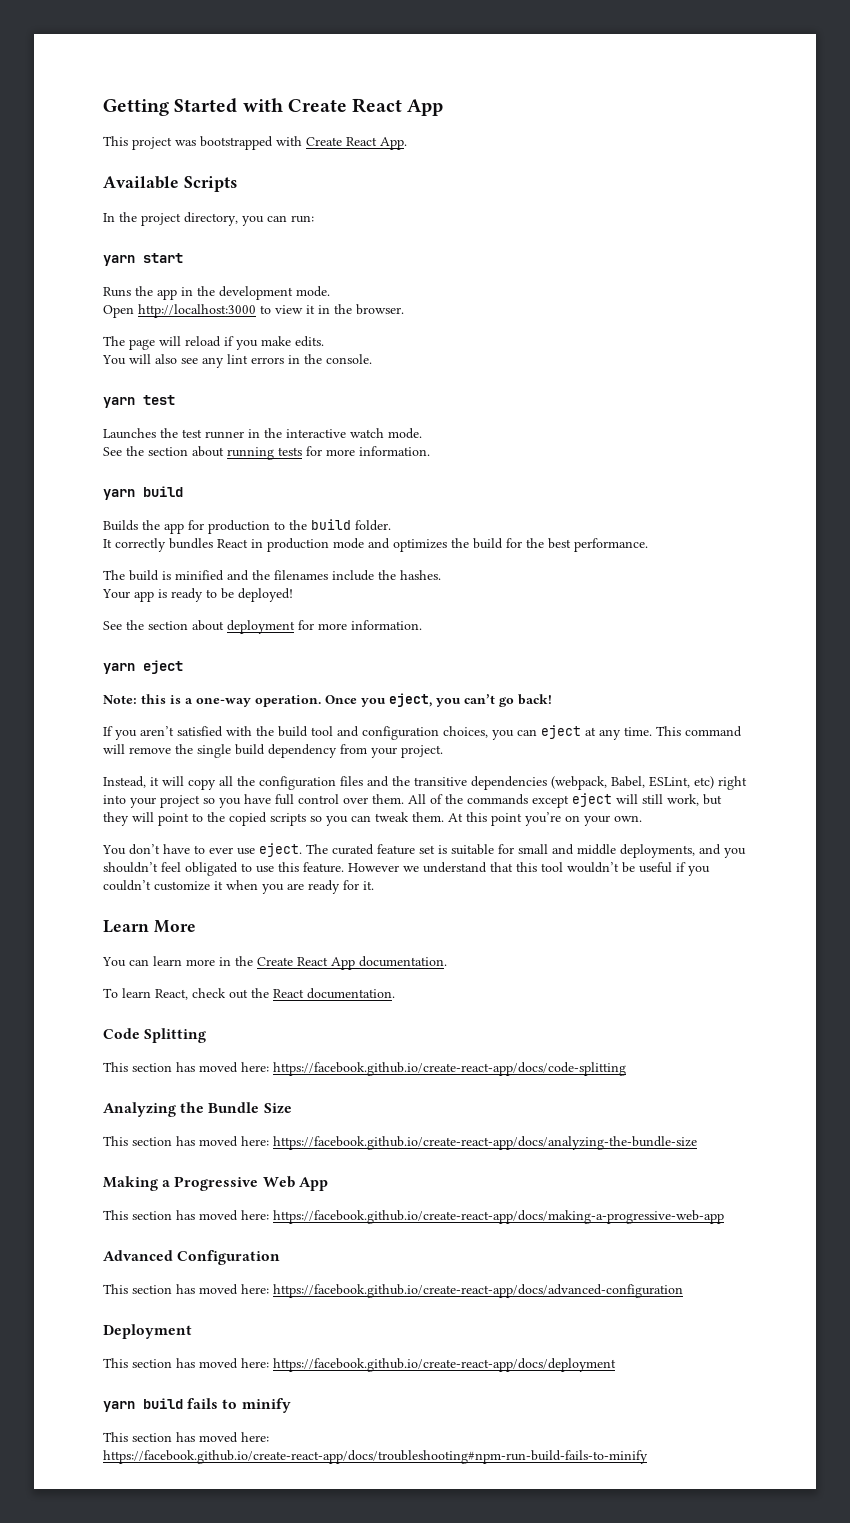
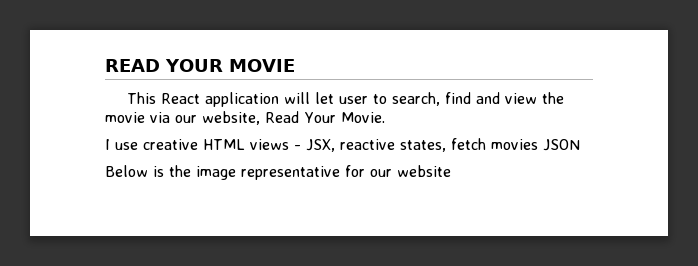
[103,98,444,116] [103,136,407,150] [103,176,237,192] [103,212,314,226] [103,253,183,266] [103,286,330,300] [103,304,404,318] [103,336,324,350] [102,354,372,368] [103,395,175,408] [103,428,422,439] [103,446,430,460] [103,486,183,500] [103,519,391,534] [103,538,648,552] [103,570,441,581] [102,588,293,602] [103,620,422,634] [103,660,183,674] [103,693,552,707] [103,725,742,740] [103,744,443,758] [103,776,747,790] [103,793,722,808] [103,812,642,826] [102,843,746,858] [103,862,710,876] [103,880,374,894] [103,920,196,933] [102,956,447,970] [103,988,395,1000] [103,1028,207,1043] [103,1062,626,1076] [103,1102,292,1117] [103,1136,697,1150] [103,1176,328,1191] [103,1210,724,1224] [103,1250,281,1265] [103,1284,683,1298] [103,1324,192,1339] [103,1358,616,1372] [103,1398,291,1413] [103,1432,269,1443] [103,1450,648,1464] Getting Started with Create React App // This project was bootstrapped with Create React App. // Available Scripts // In the project directory, you can run: // yarn start // Runs the app in the development mode. // Open http://localhost:3000 to view it in the browser. // The page will reload if you make edits. // You will also see any lint errors in the console. // yarn test // Launches the test runner in the interactive watch mode. // See the section about running tests for more information. // yarn build // Builds the app for production to the build folder. // It correctly bundles React in production mode and optimizes the build for the best performance. // The build is minified and the filenames include the hashes. // Your app is ready to be deployed! // See the section about deployment for more information. // yarn eject // Note: this is a one-way operation. Once you eject, you can’t go back! // If you aren’t satisfied with the build tool and configuration choices, you can eject at any time. This command will remove the single build dependency from your project. // Instead, it will copy all the configuration files and the transitive dependencies (webpack, Babel, ESLint, etc) right into your project so you have full control over them. All of the commands except eject will still work, but they will point to the copied scripts so you can tweak them. At this point you’re on your own. // You don’t have to ever use eject. The curated feature set is suitable for small and middle deployments, and you shouldn’t feel obligated to use this feature. However we understand that this tool wouldn’t be useful if you couldn’t customize it when you are ready for it. // Learn More // You can learn more in the Create React App documentation. // To learn React, check out the React documentation. // Code Splitting // This section has moved here: https://facebook.github.io/create-react-app/docs/code-splitting // Analyzing the Bundle Size // This section has moved here: https://facebook.github.io/create-react-app/docs/analyzing-the-bundle-size // Making a Progressive Web App // This section has moved here: https://facebook.github.io/create-react-app/docs/making-a-progressive-web-app // Advanced Configuration // This section has moved here: https://facebook.github.io/create-react-app/docs/advanced-configuration // Deployment // This section has moved here: https://facebook.github.io/create-react-app/docs/deployment // yarn build fails to minify // This section has moved here: https://facebook.github.io/create-react-app/docs/troubleshooting#npm-run-build-fails-to-minify -> [105,59,295,72] [127,92,565,107] [105,111,385,125] [105,138,580,152] [105,165,451,180] READ YOUR MOVIE // This React application will let user to search, find and view the movie via our website, Read Your Movie. // I use creative HTML views - JSX, reactive states, fetch movies JSON // Below is the image representative for our website

